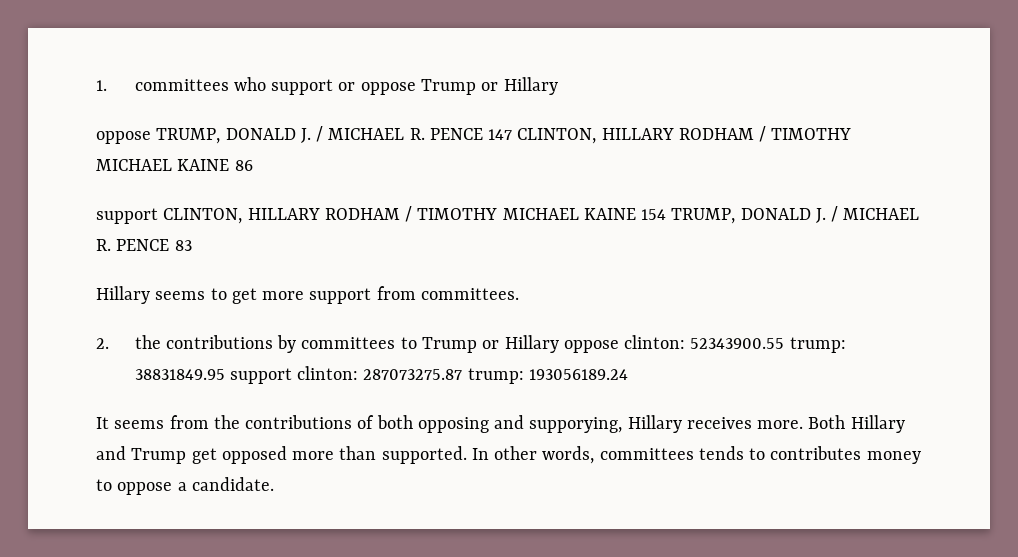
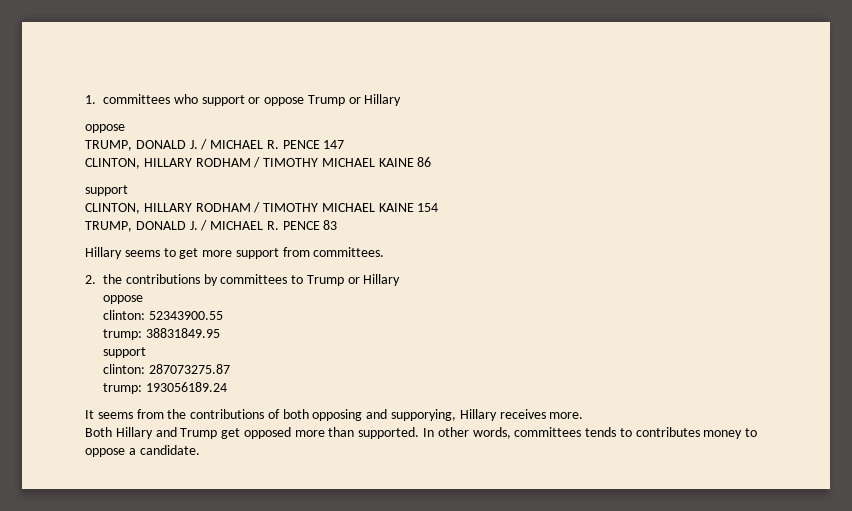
(151, 137) none -> (125, 128) //
(513, 134) none -> (345, 144) //
(158, 216) none -> (128, 190) //
(667, 214) none -> (439, 207) //
[563,340,619,353] oppose -> [102,295,143,304] // oppose //
(785, 343) none -> (223, 315) //
[229,368,292,384] support -> [102,347,146,358] // support //
(463, 374) none -> (230, 369) //
(804, 424) none -> (584, 415) //

